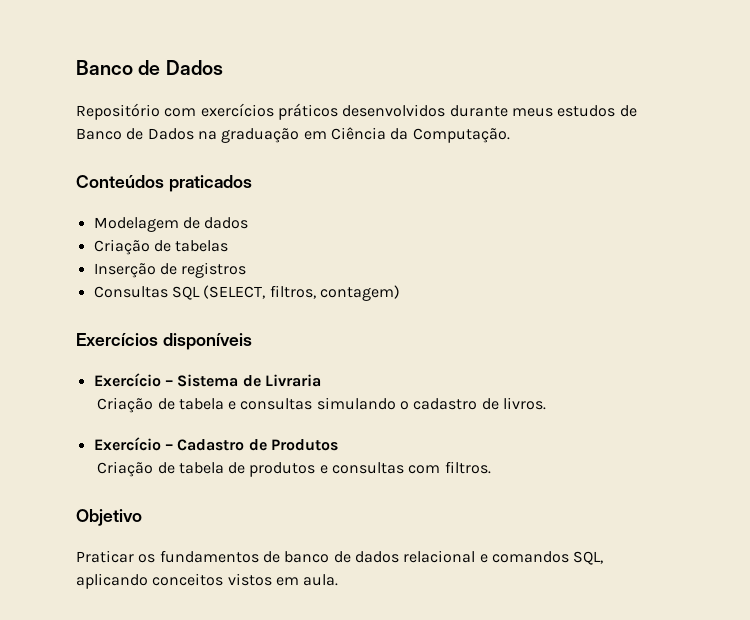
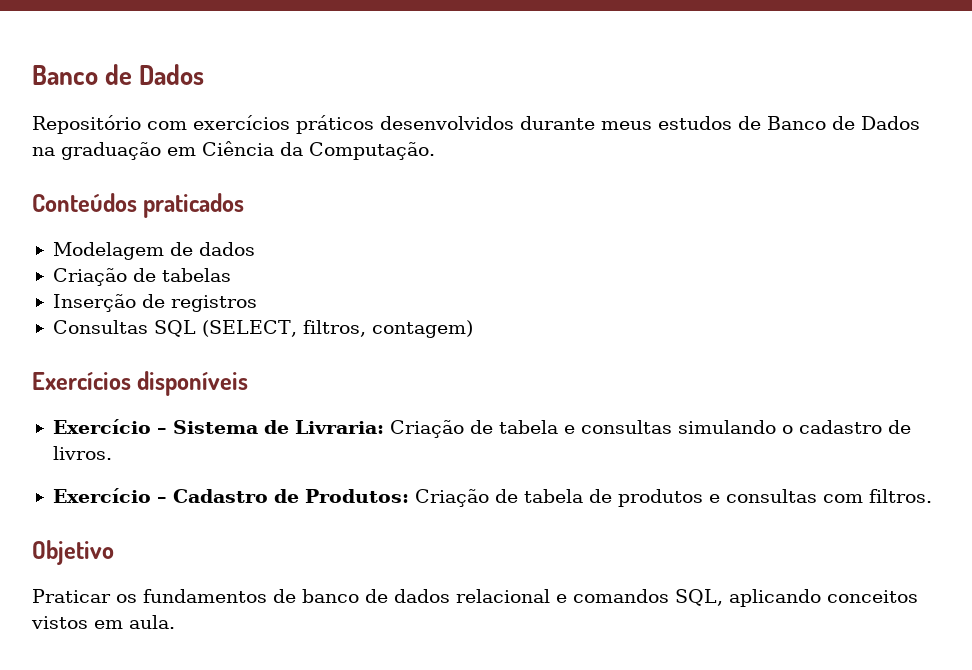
[264,374,321,387] Livraria // -> [294,420,384,434] Livraria:
[270,439,338,451] Produtos // -> [304,489,409,503] Produtos:

